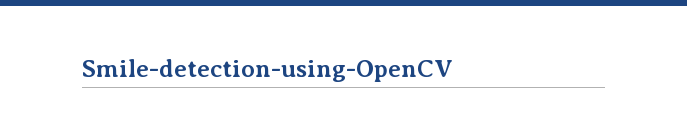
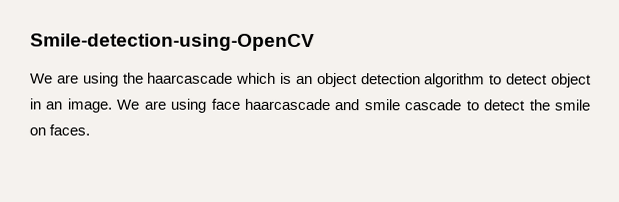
(453, 70) none -> [30,72,593,88] [29,98,592,113] [29,124,91,136] // We are using the haarcascade which is an object detection algorithm to detect object in an image. We are using face haarcascade and smile cascade to detect the smile on faces.

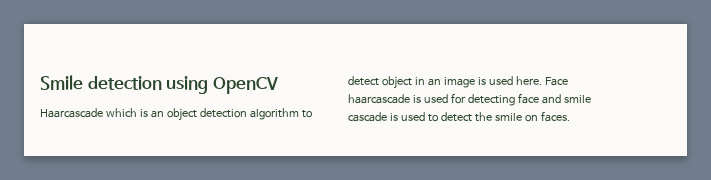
[30,33,315,52] [30,72,234,87] Smile-detection-using-OpenCV // We are using the haarcascade -> [40,75,278,94] [40,108,103,118] Smile detection using OpenCV // Haarcascade
[66,98,332,113] image. We are using face haarcascade -> [443,76,568,88] [348,93,539,106] image is used here. Face haarcascade is used for detecting face
(463, 105) none -> [389,112,425,121] is used

